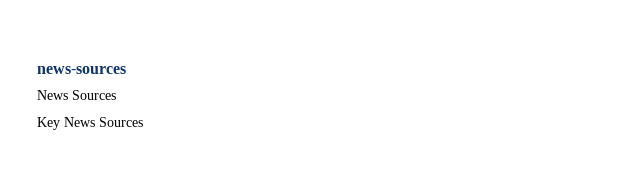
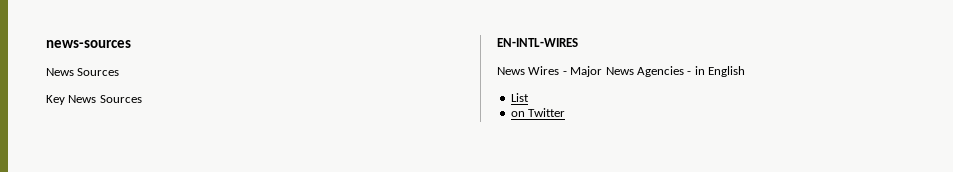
(143, 122) none -> [497,38,578,47] [497,66,745,77] [510,93,529,102] [510,108,566,117] // EN-INTL-WIRES // News Wires - Major News Agencies - in English // List // on Twitter

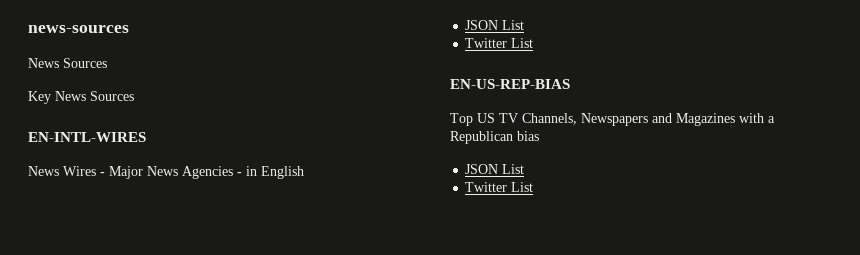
[510,93,529,102] [510,108,566,117] List // on Twitter -> [465,20,525,30] [465,38,534,48] [450,79,570,89] [450,113,775,126] [450,131,539,144] [465,164,525,174] [465,182,534,192] JSON List // Twitter List // EN-US-REP-BIAS // Top US TV Channels, Newspapers and Magazines with a Republican bias // JSON List // Twitter List

